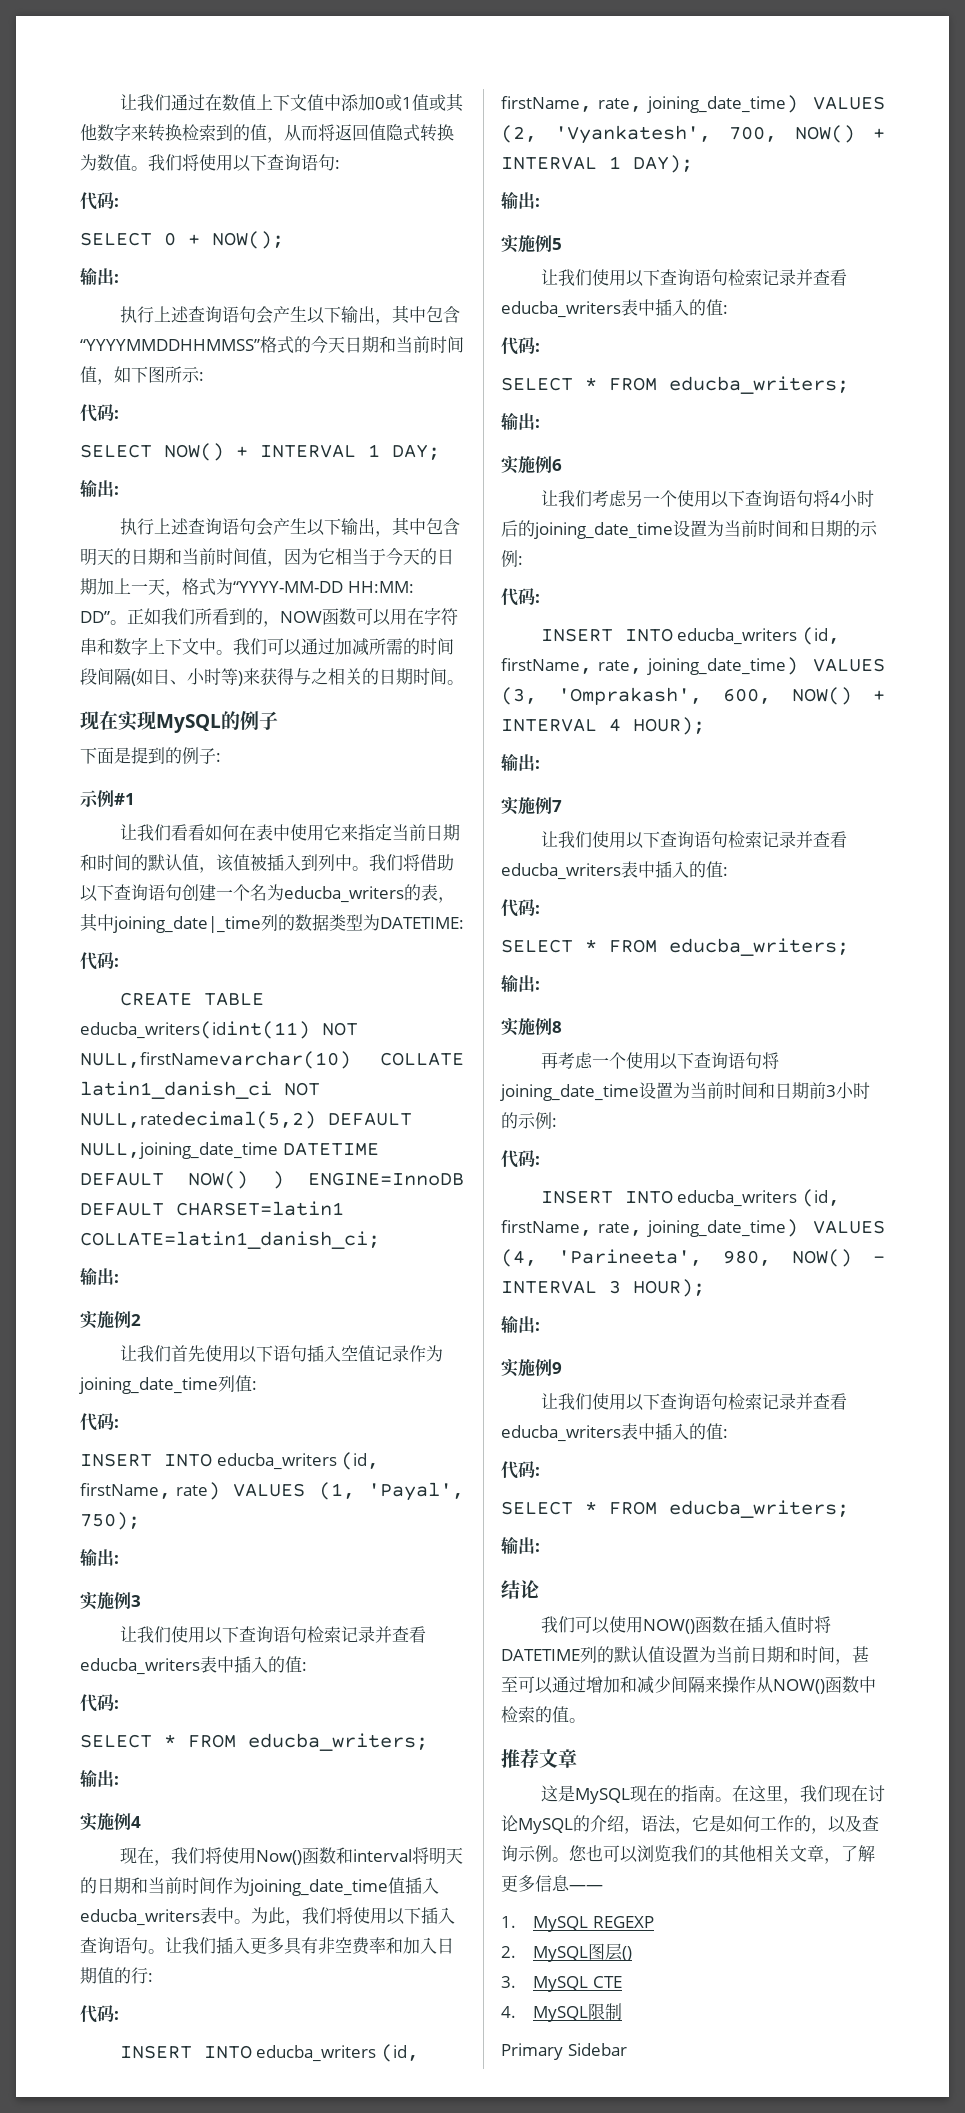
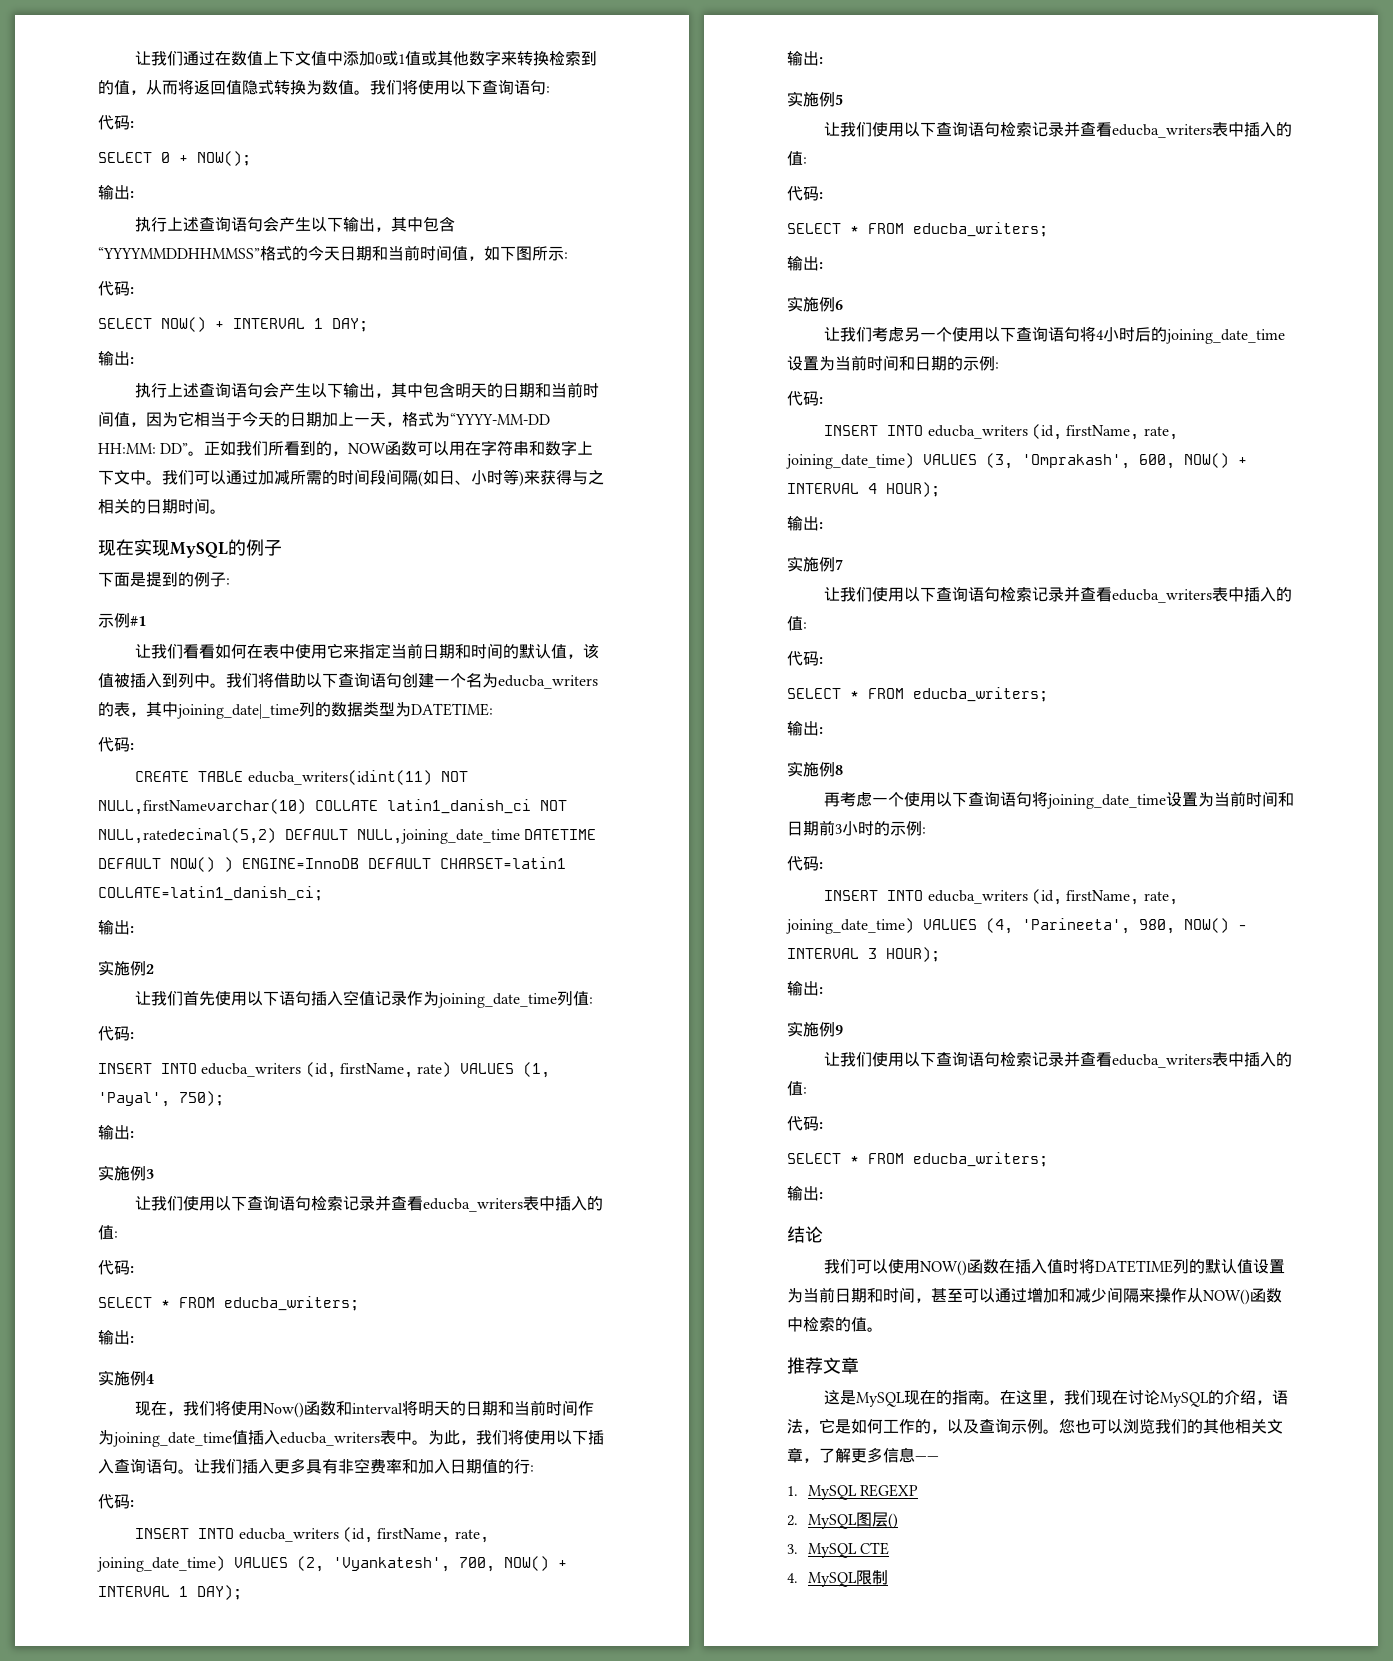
[501,2043,627,2060] // Primary Sidebar -> (888, 1577) none

